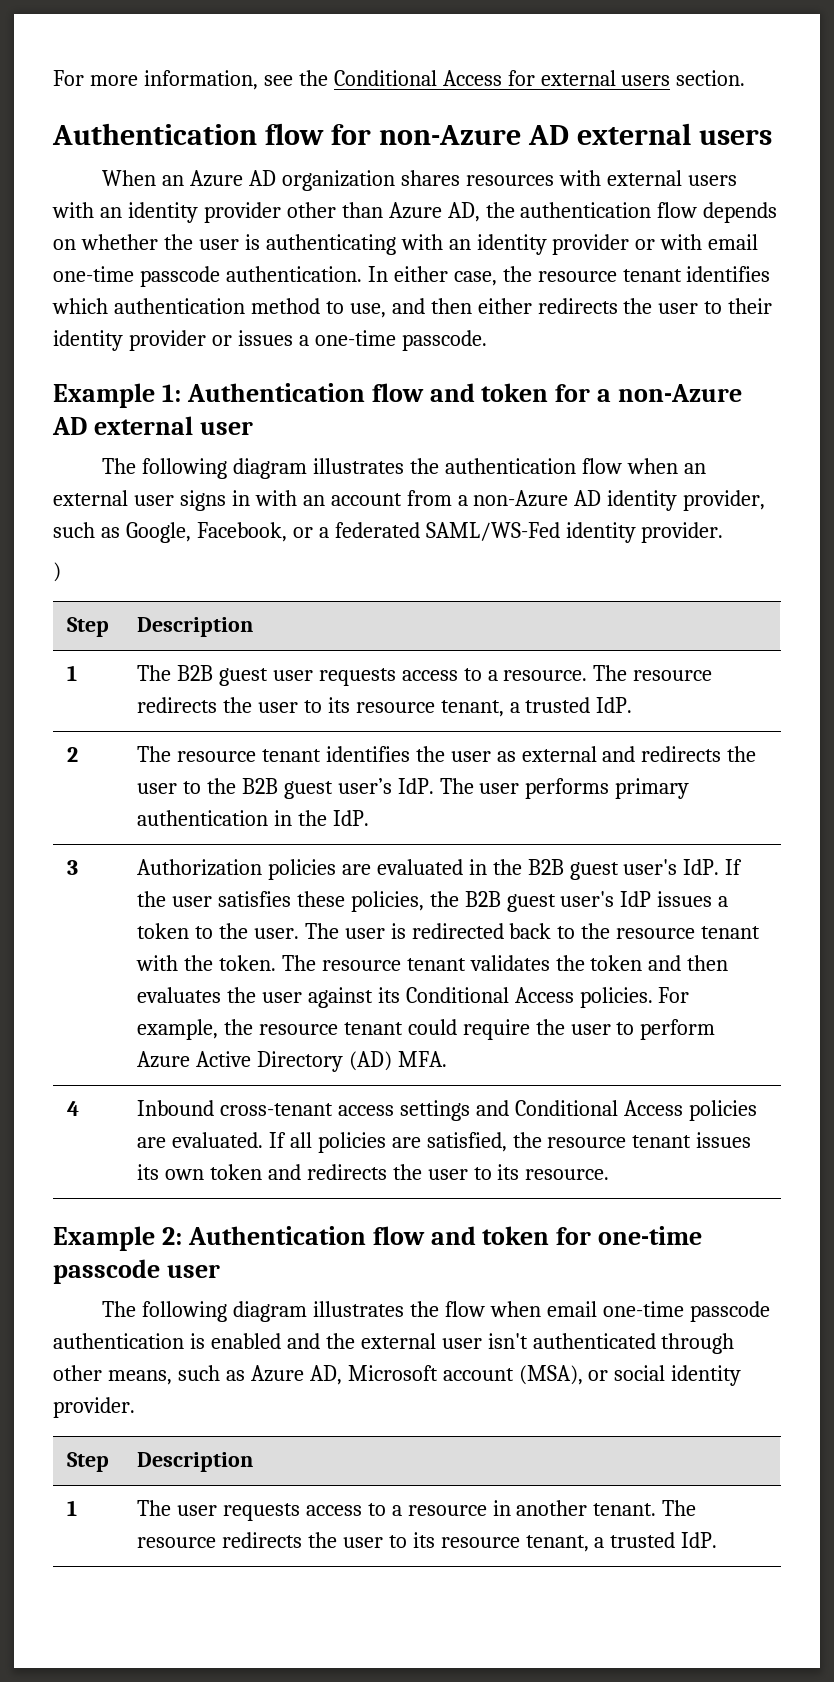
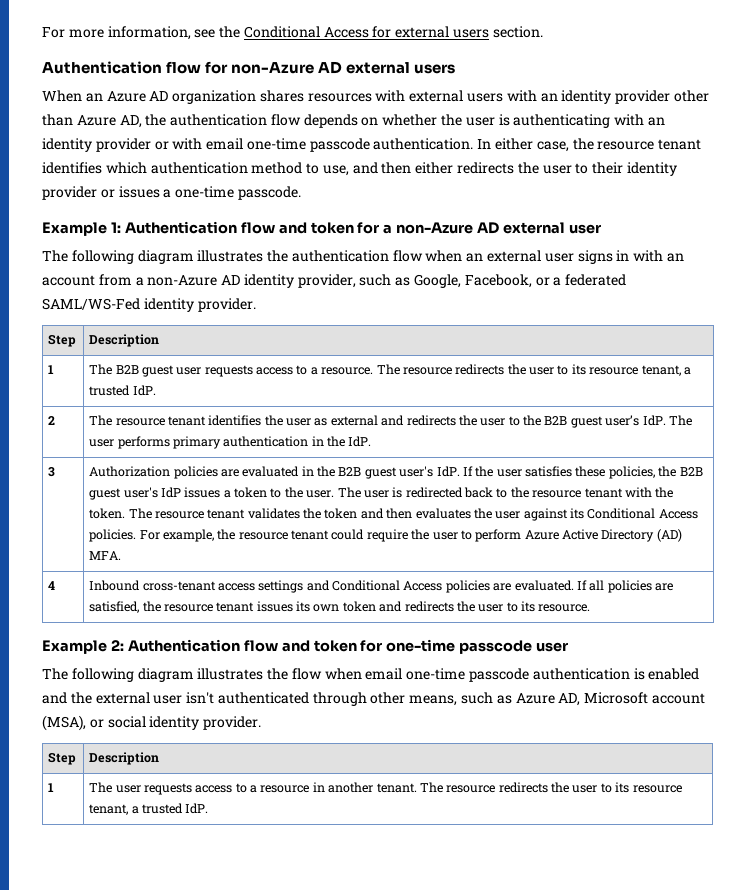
[53,562,61,582] // ) -> (256, 305) none

